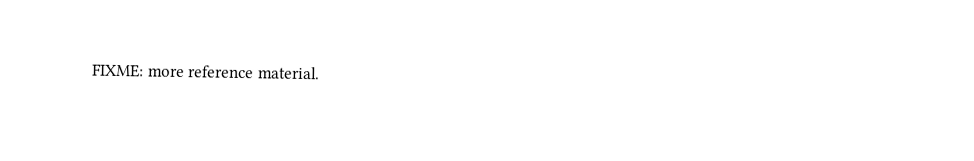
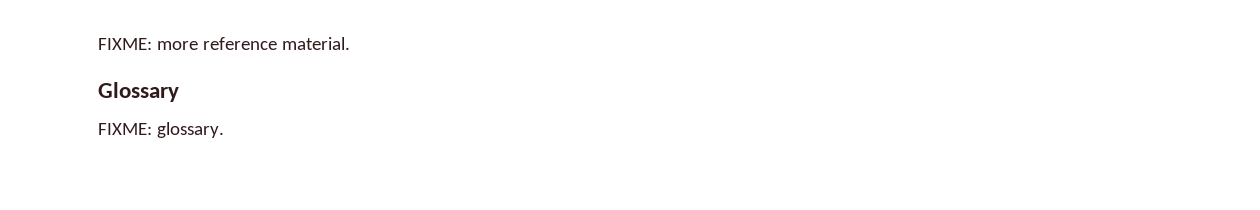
(320, 73) none -> [98,82,179,102] [98,122,224,138] // Glossary // FIXME: glossary.

